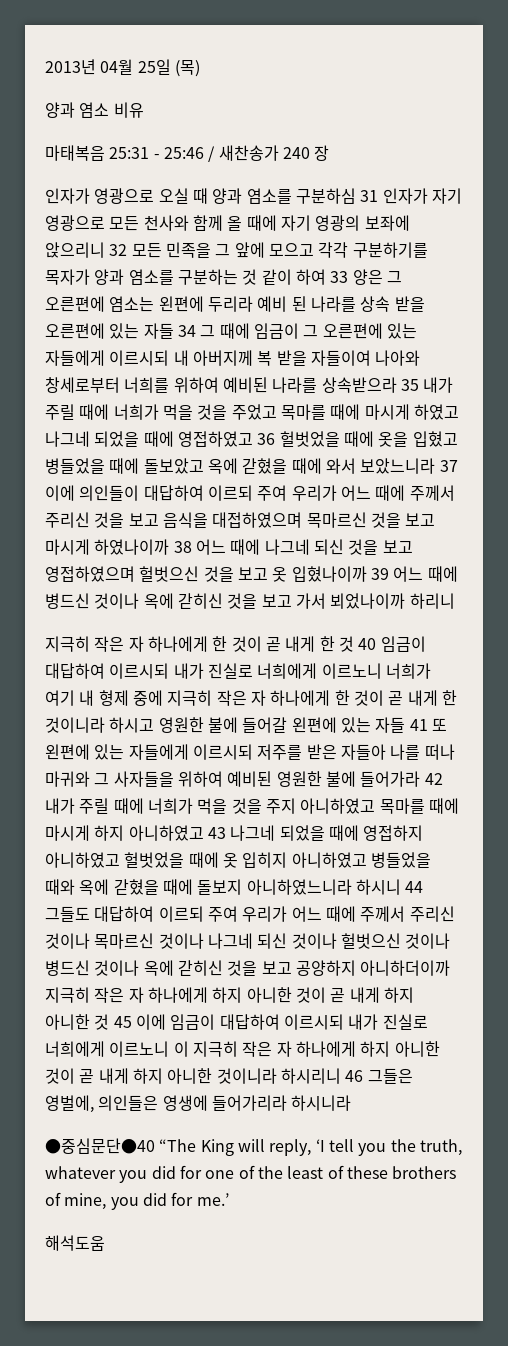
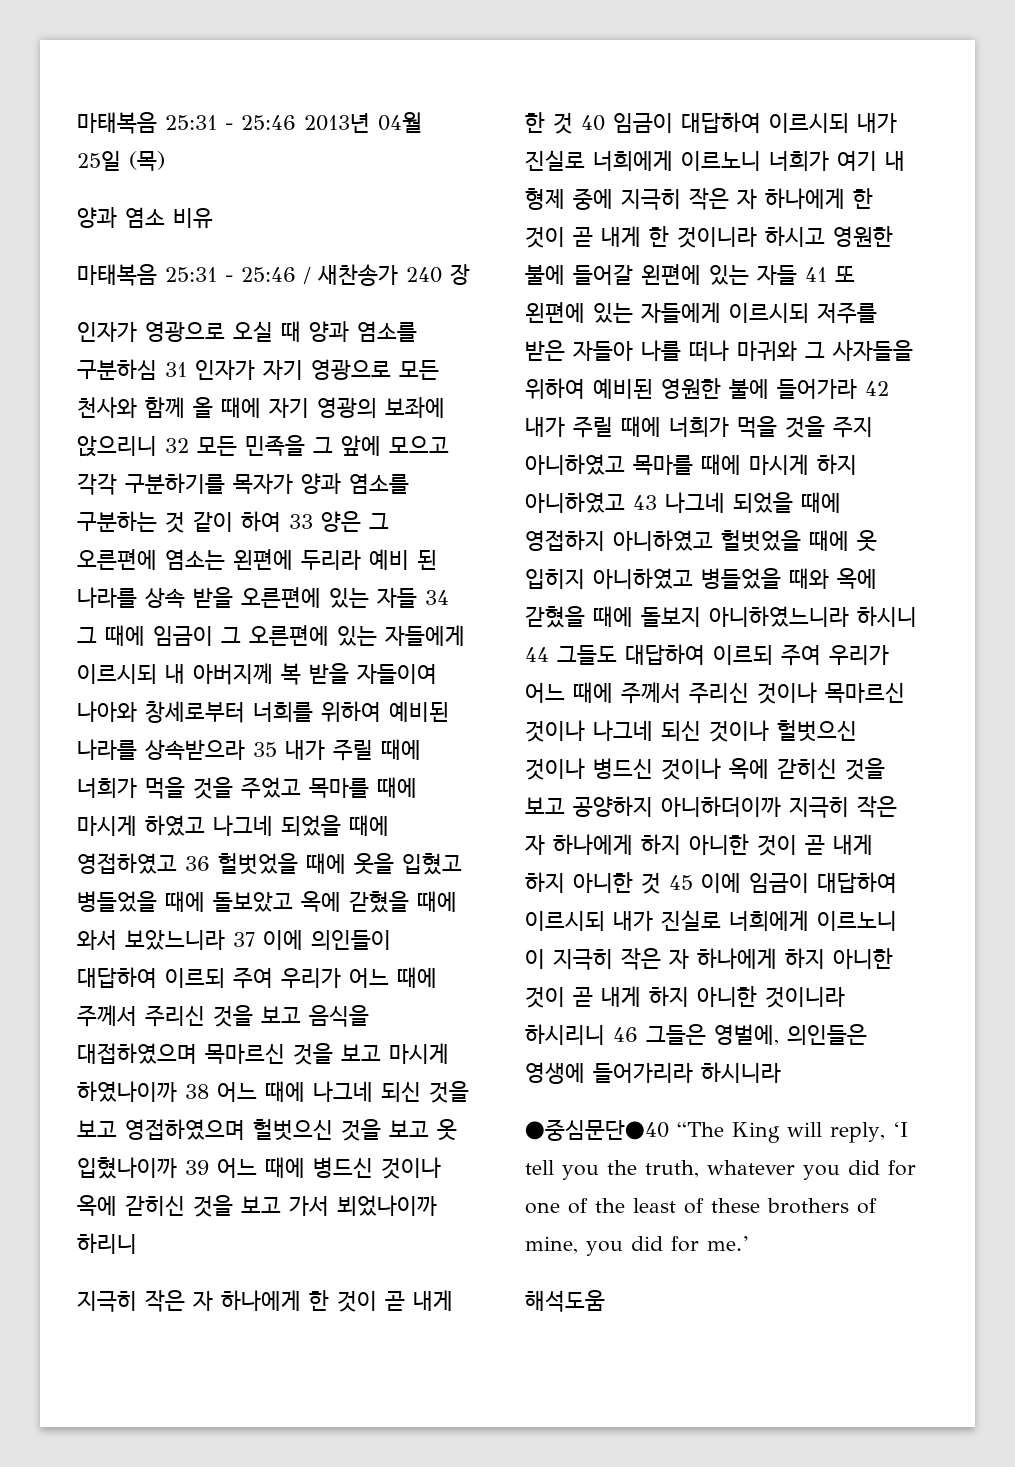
(45, 67) none -> [77,112,296,134] 마태복음 25:31 - 25:46

